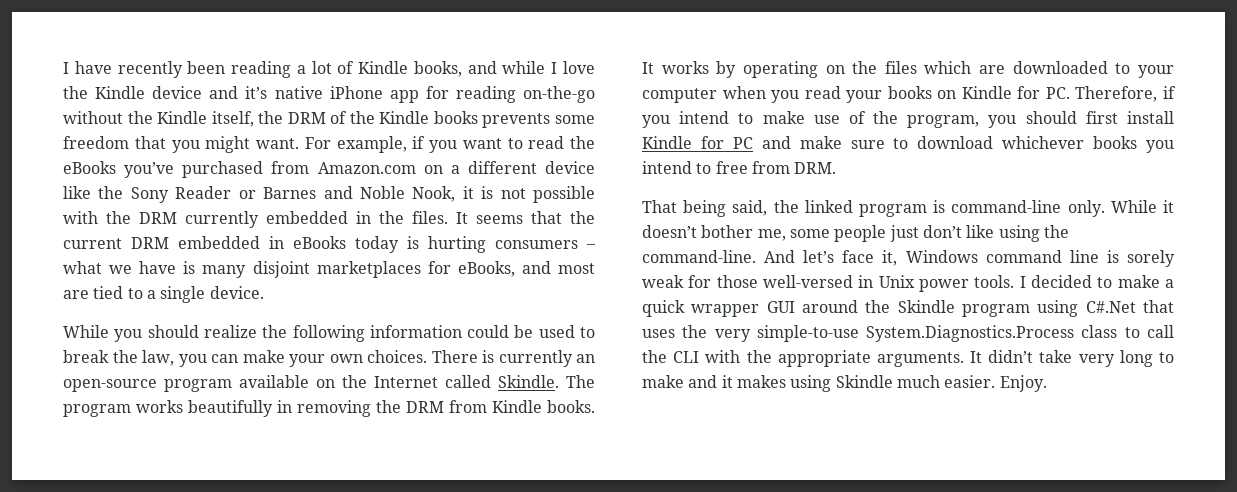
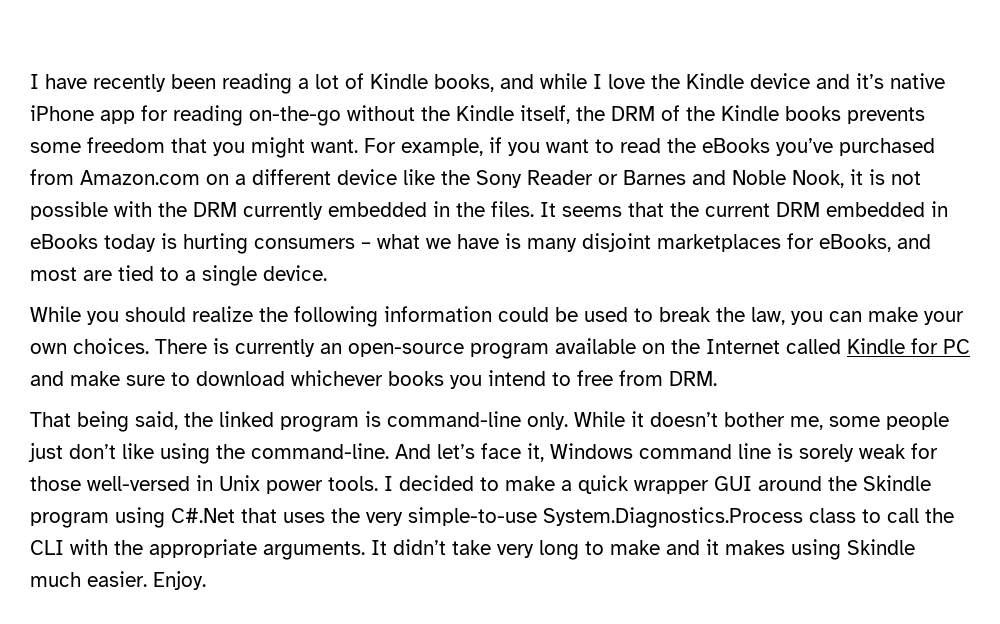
[498,375,595,388] [63,400,595,417] [642,61,1174,78] [642,86,1176,103] [642,111,1174,128] Skindle. The program works beautifully in removing the DRM from Kindle books. It works by operating on the files which are downloaded to your computer when you read your books on Kindle for PC. Therefore, if you intend to make use of the program, you should first install -> (841, 346) none

